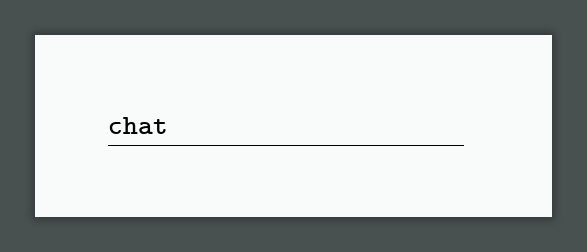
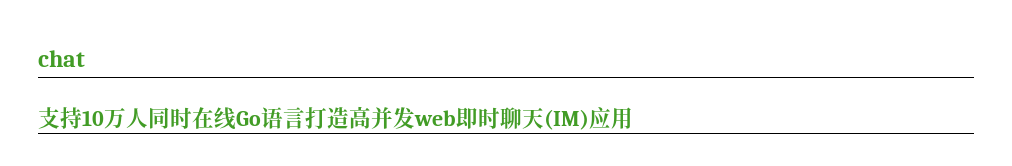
(168, 126) none -> [38,106,633,130] // 支持10万人同时在线Go语言打造高并发web即时聊天(IM)应用

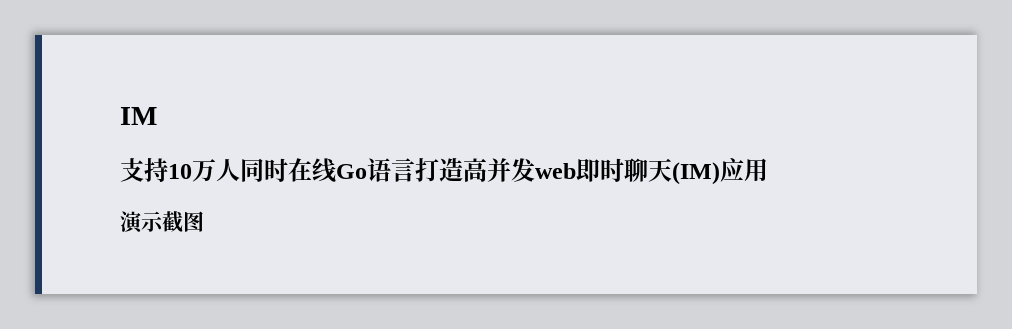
[38,50,85,67] chat -> [120,107,157,125] IM
(633, 118) none -> [120,211,204,234] // 演示截图

